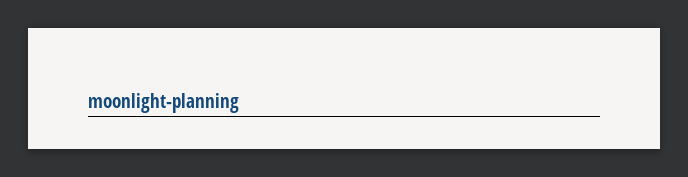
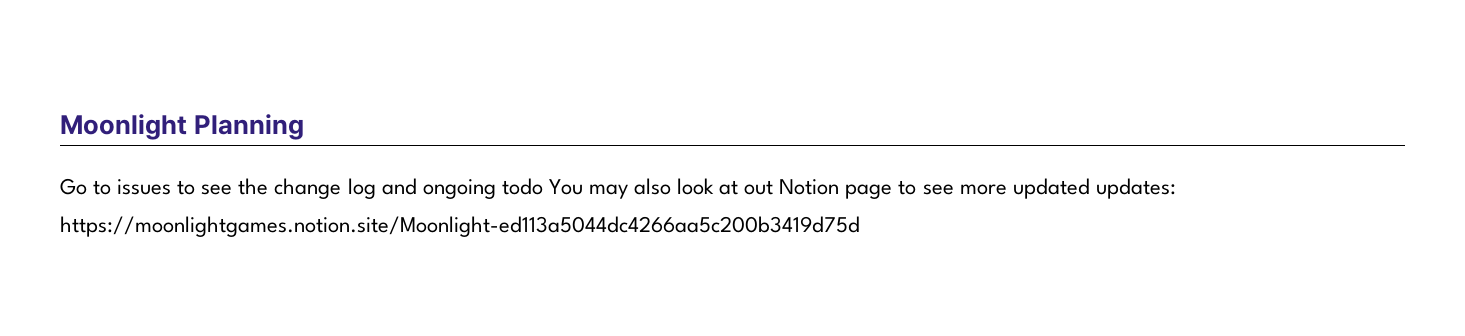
[88,93,239,113] moonlight-planning -> [60,114,305,140] [60,178,1176,199] [60,216,860,237] Moonlight Planning // Go to issues to see the change log and ongoing todo You may also look at out Notion page to see more updated updates: https://moonlightgames.notion.site/Moonlight-ed113a5044dc4266aa5c200b3419d75d

